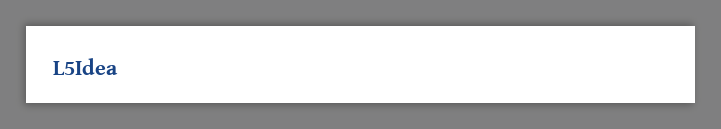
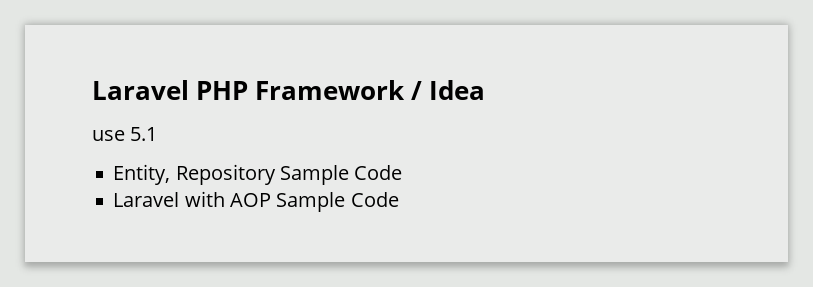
[53,58,118,75] L5Idea -> [92,80,486,100] [92,127,158,141] [113,164,403,185] [113,191,399,212] Laravel PHP Framework / Idea // use 5.1 // Entity, Repository Sample Code // Laravel with AOP Sample Code

